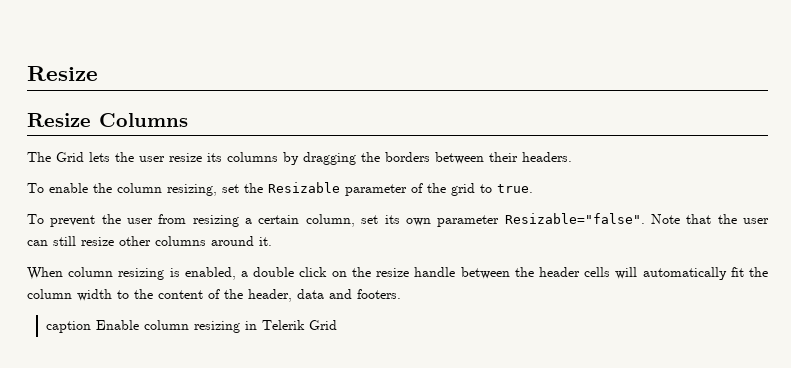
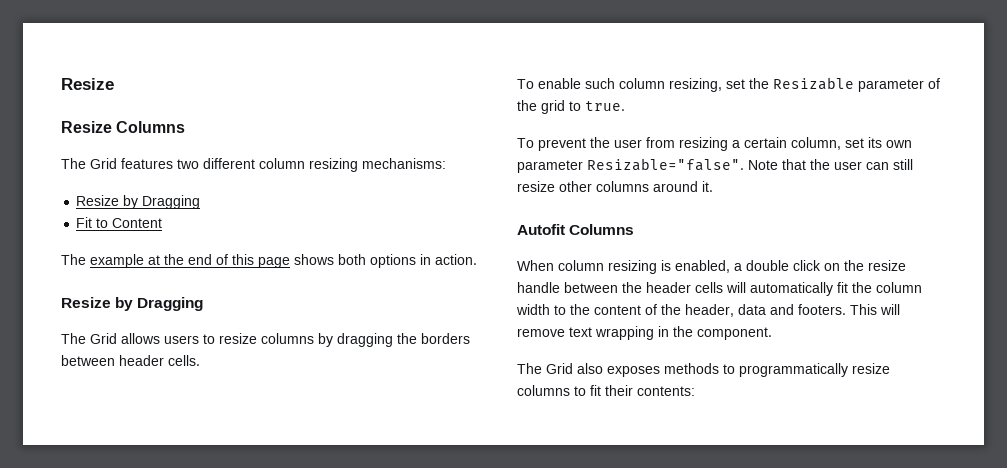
[89,152,222,162] lets the user resize its -> [121,158,446,172] [76,195,201,209] [76,217,163,228] [61,254,477,268] [61,297,204,311] [61,333,257,344] features two different column resizing mechanisms: // Resize by Dragging // Fit to Content // The example at the end of this page shows both options in action. // Resize by Dragging // The Grid allows users to resize
[489,152,572,162] their headers. -> [119,355,200,366] header cells.
[93,183,112,193] the -> [585,78,615,89] such
(272, 241) none -> [517,224,635,235] // Autofit Columns
[45,320,337,333] // caption Enable column resizing in Telerik Grid -> [850,304,900,315] [517,326,772,340] [517,363,890,377] [517,385,695,396] This will remove text wrapping in the component. // The Grid also exposes methods to programmatically resize columns to fit their contents:

